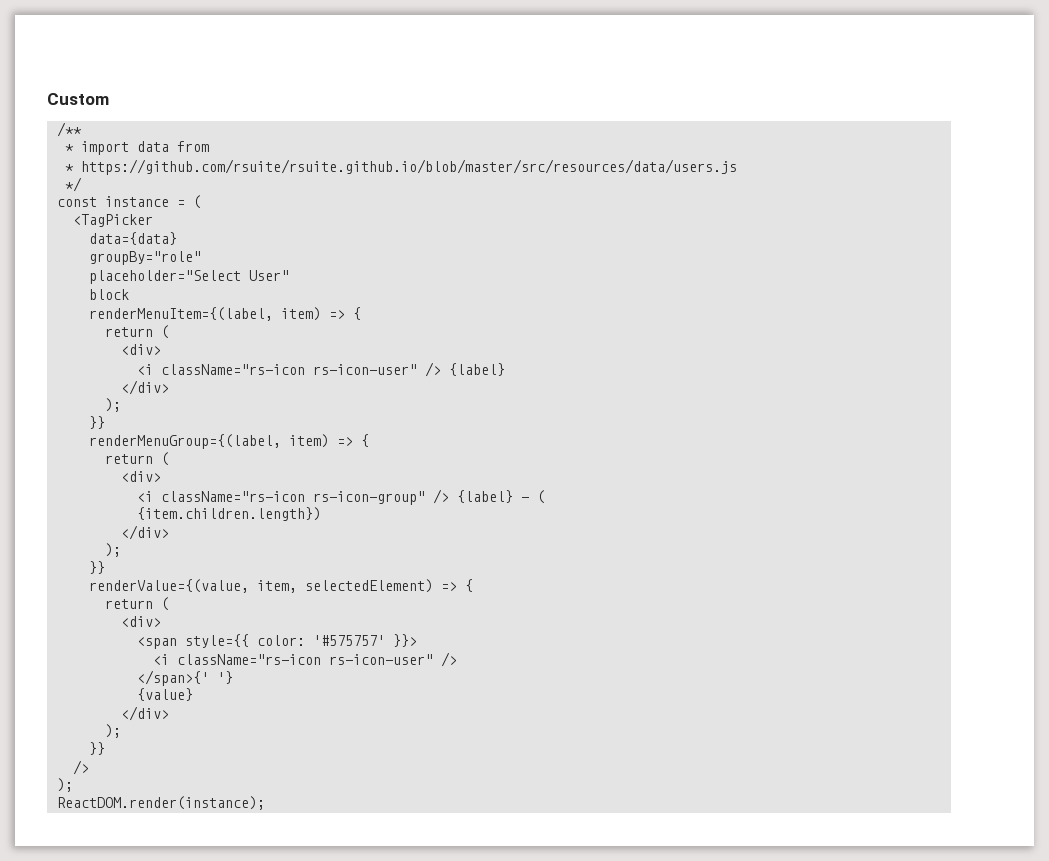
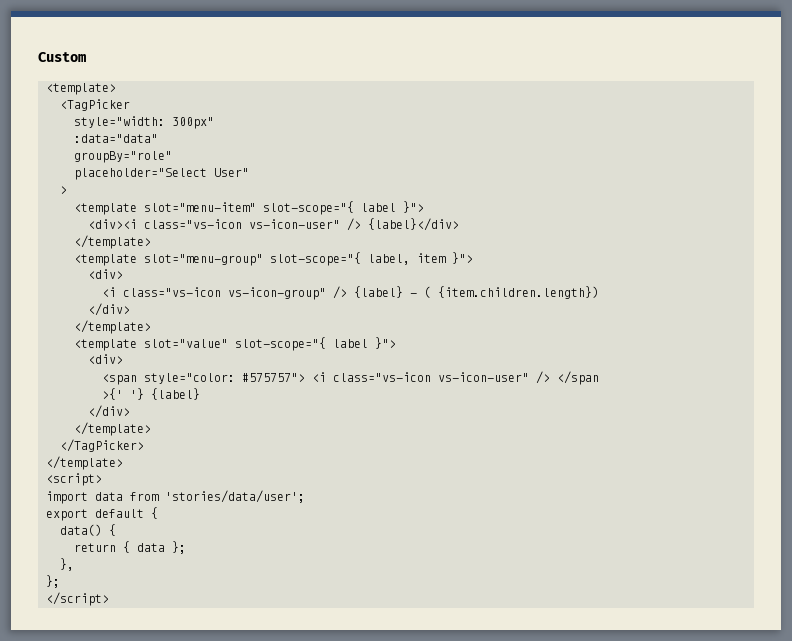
[56,122,82,137] [64,141,209,155] [64,159,737,175] [64,177,82,192] [56,195,201,209] [72,214,153,227] [88,232,177,245] [88,251,201,265] [88,270,289,284] [88,289,129,300] [88,307,361,321] [104,325,169,339] [120,344,161,355] [136,362,505,377] [120,380,169,395] [104,398,121,412] [88,416,105,429] [88,434,369,449] [104,452,169,466] [120,471,161,482] [136,489,545,505] [136,507,321,521] [120,525,169,540] [104,543,121,557] [88,561,105,574] [88,579,473,593] [104,597,169,611] [120,616,161,627] [136,634,417,649] [152,652,457,667] [136,670,233,686] [136,688,193,701] [120,706,169,721] [104,724,121,738] [88,742,105,755] [72,760,89,775] [56,778,73,792] [56,796,265,810] /** // * import data from // * https://github.com/rsuite/rsuite.github.io/blob/master/src/resources/data/users.js // */ // const instance = ( // <TagPicker // data={data} // groupBy="role" // placeholder="Select User" // block // renderMenuItem={(label, item) => { // return ( // <div> // <i className="rs-icon rs-icon-user" /> {label} // </div> // ); // }} // renderMenuGroup={(label, item) => { // return ( // <div> // <i className="rs-icon rs-icon-group" /> {label} - ( // {item.children.length}) // </div> // ); // }} // renderValue={(value, item, selectedElement) => { // return ( // <div> // <span style={{ color: '#575757' }}> // <i className="rs-icon rs-icon-user" /> // </span>{' '} // {value} // </div> // ); // }} // /> // ); // ReactDOM.render(instance); -> [45,83,116,95] [59,99,130,111] [73,116,214,129] [73,134,158,143] [73,151,172,163] [73,168,249,180] [59,186,67,194] [73,201,424,215] [87,218,459,231] [73,235,151,249] [73,252,473,266] [87,269,123,279] [101,286,599,300] [87,303,130,316] [73,320,151,334] [73,337,396,351] [87,354,123,364] [101,371,599,385] [101,388,200,400] [87,405,130,418] [73,422,151,436] [59,439,144,452] [45,456,123,470] [45,473,102,486] [45,490,305,504] [45,507,158,521] [59,524,116,536] [73,541,186,554] [59,558,74,571] [45,575,60,588] [45,592,109,606] <template> // <TagPicker // style="width: 300px" // :data="data" // groupBy="role" // placeholder="Select User" // > // <template slot="menu-item" slot-scope="{ label }"> // <div><i class="vs-icon vs-icon-user" /> {label}</div> // </template> // <template slot="menu-group" slot-scope="{ label, item }"> // <div> // <i class="vs-icon vs-icon-group" /> {label} - ( {item.children.length}) // </div> // </template> // <template slot="value" slot-scope="{ label }"> // <div> // <span style="color: #575757"> <i class="vs-icon vs-icon-user" /> </span // >{' '} {label} // </div> // </template> // </TagPicker> // </template> // <script> // import data from 'stories/data/user'; // export default { // data() { // return { data }; // }, // }; // </script>

